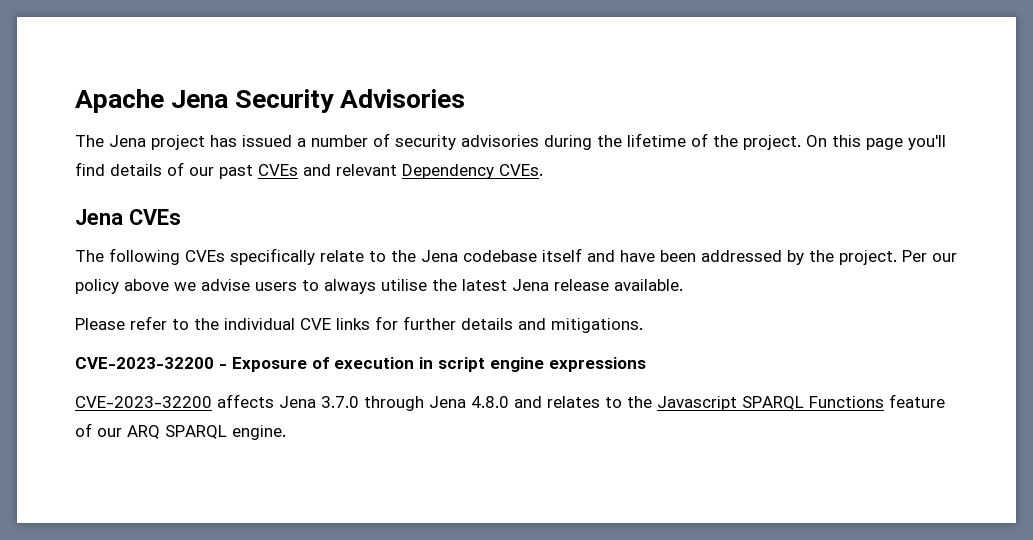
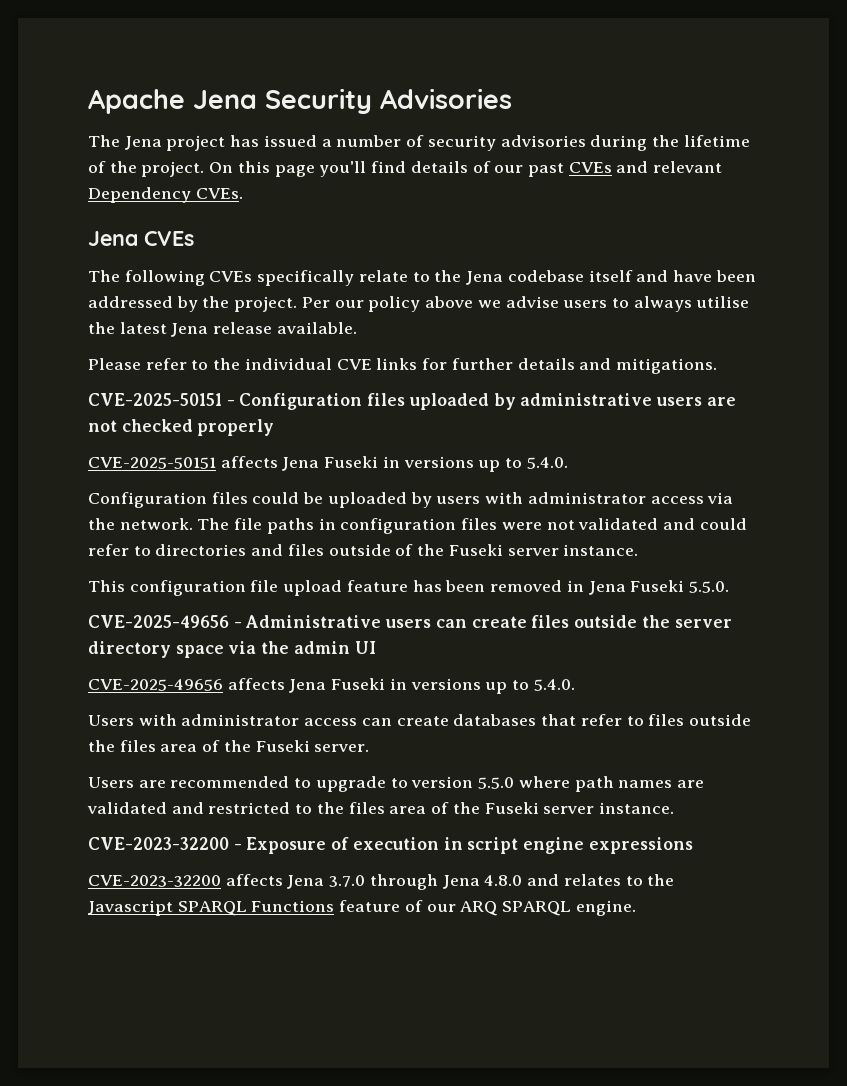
(643, 325) none -> [88,393,736,410] [88,419,275,436] [88,456,568,472] [88,492,734,508] [88,518,747,534] [88,544,639,556] [88,580,729,596] [88,615,732,628] [88,641,376,658] [88,678,575,694] [88,714,751,726] [88,740,370,752] [88,776,704,792] [87,802,674,814] // CVE-2025-50151 - Configuration files uploaded by administrative users are not checked properly // CVE-2025-50151 affects Jena Fuseki in versions up to 5.4.0. // Configuration files could be uploaded by users with administrator access via the network. The file paths in configuration files were not validated and could refer to directories and files outside of the Fuseki server instance. // This configuration file upload feature has been removed in Jena Fuseki 5.5.0. // CVE-2025-49656 - Administrative users can create files outside the server directory space via the admin UI // CVE-2025-49656 affects Jena Fuseki in versions up to 5.4.0. // Users with administrator access can create databases that refer to files outside the files area of the Fuseki server. // Users are recommended to upgrade to version 5.5.0 where path names are validated and restricted to the files area of the Fuseki server instance.

